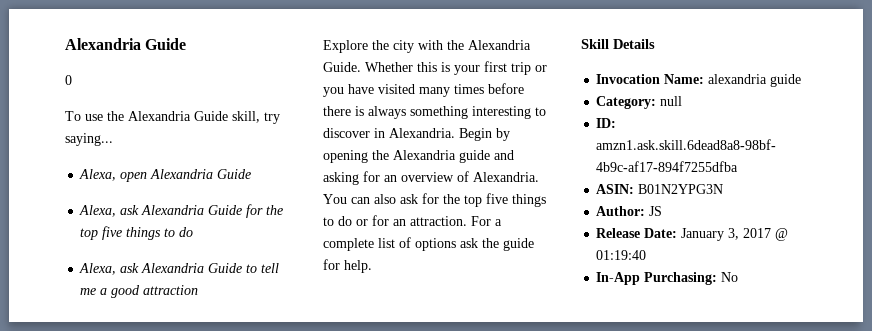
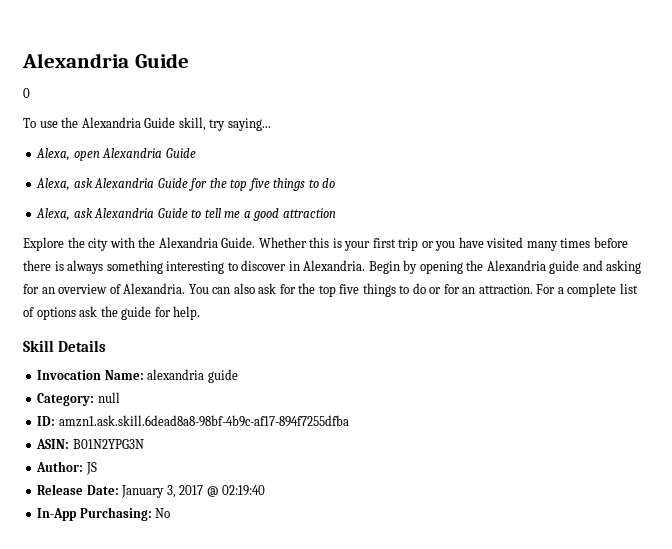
[596,250,647,260] 01:19:40 -> [222,485,266,496] 02:19:40

